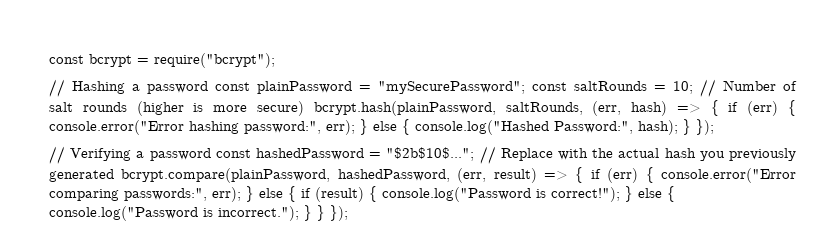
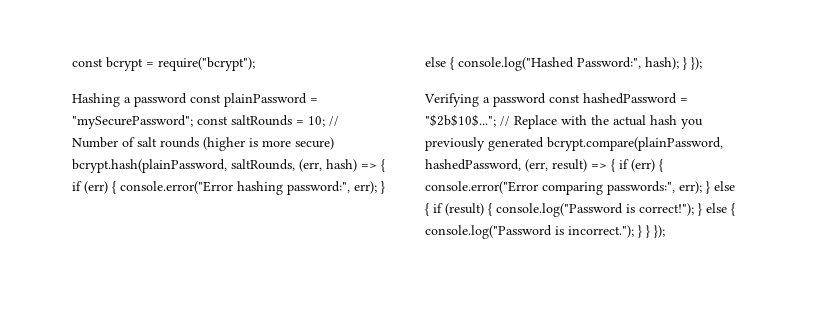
[49,79,65,97] // -> (255, 64) none
[49,146,65,164] // -> (702, 63) none

